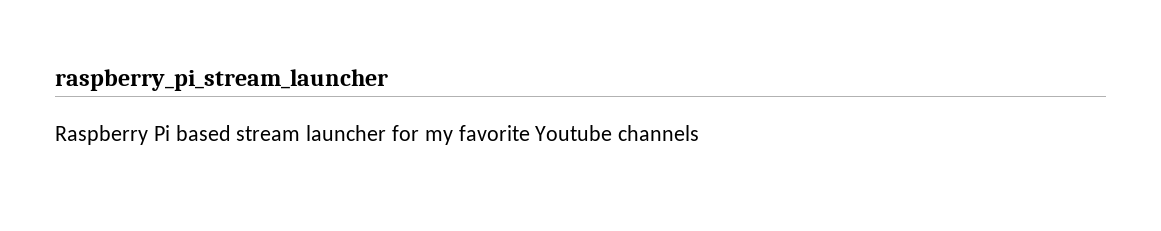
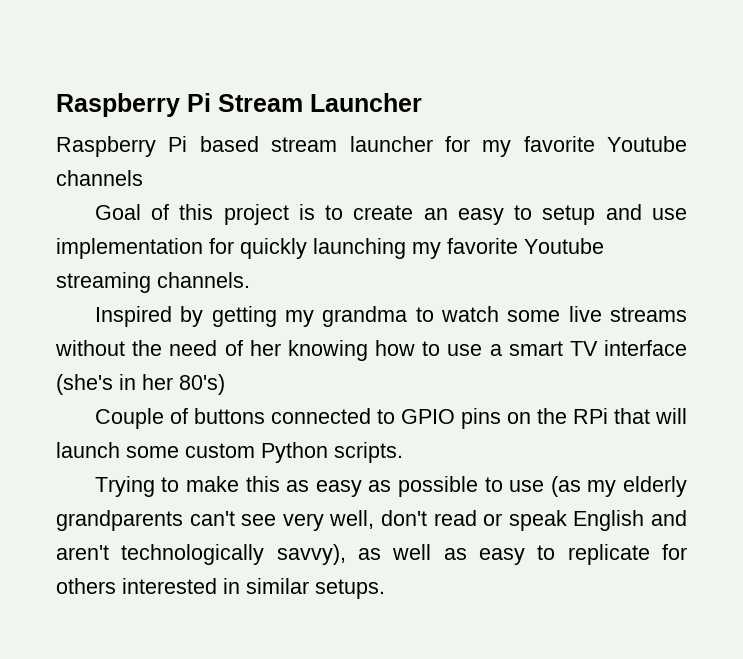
[55,69,388,91] raspberry_pi_stream_launcher -> [56,93,422,117] Raspberry Pi Stream Launcher
(700, 133) none -> [94,204,687,225] [56,238,604,259] [56,272,250,293] [94,306,688,327] [55,340,687,361] [56,374,225,395] [94,408,687,429] [56,442,403,463] [94,476,687,497] [56,510,688,531] [56,544,687,565] [56,578,385,599] // Goal of this project is to create an easy to setup and use implementation for quickly launching my favorite Youtube streaming channels. // Inspired by getting my grandma to watch some live streams without the need of her knowing how to use a smart TV interface (she's in her 80's) // Couple of buttons connected to GPIO pins on the RPi that will launch some custom Python scripts. // Trying to make this as easy as possible to use (as my elderly grandparents can't see very well, don't read or speak English and aren't technologically savvy), as well as easy to replicate for others interested in similar setups.

